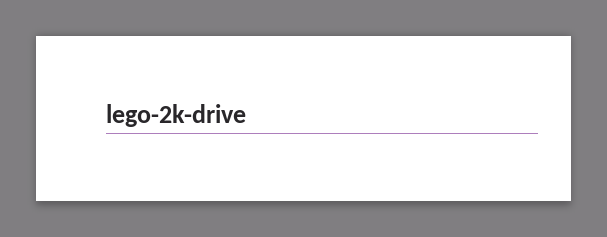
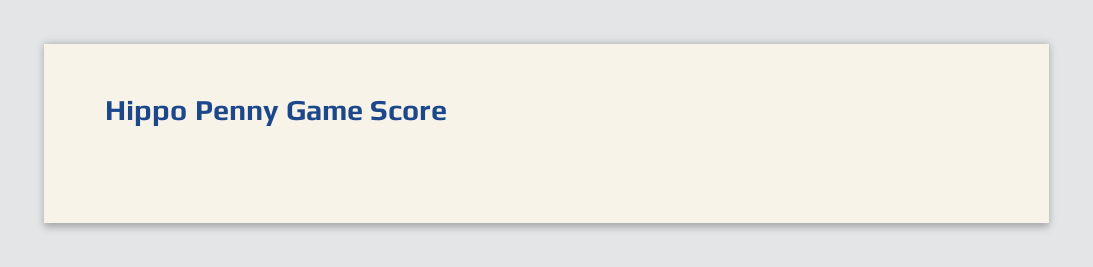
[106,104,246,127] lego-2k-drive -> [105,100,448,127] Hippo Penny Game Score

